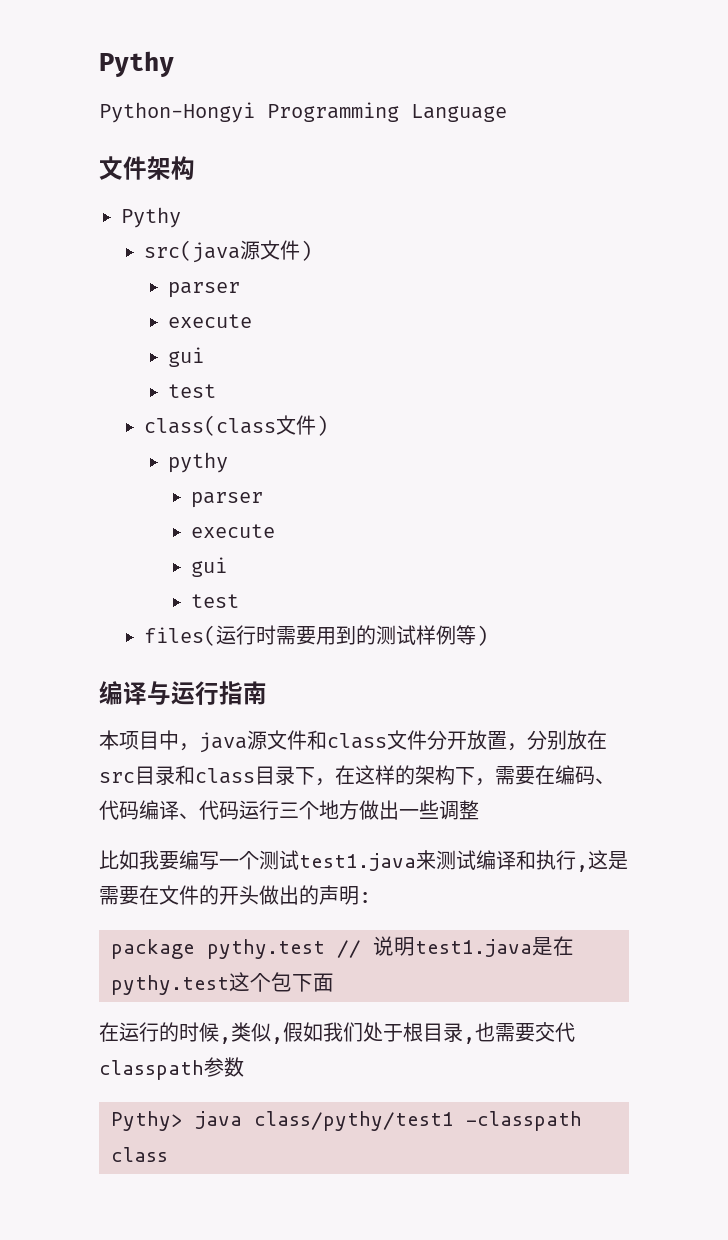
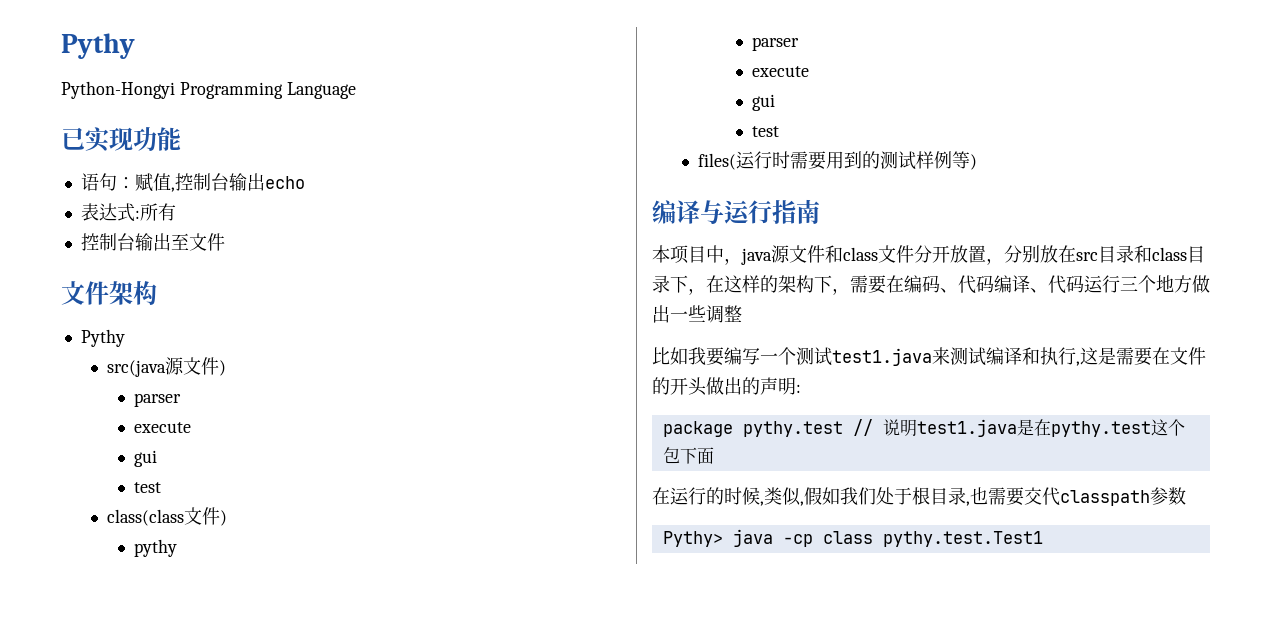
(507, 113) none -> [61,127,181,152] [80,173,305,192] [80,203,176,222] [80,233,225,251] // 已实现功能 // 语句：赋值,控制台输出echo // 表达式:所有 // 控制台输出至文件
[254,1111,582,1131] [111,1147,168,1162] class/pythy/test1 -classpath class -> [782,531,1043,547] -cp class pythy.test.Test1

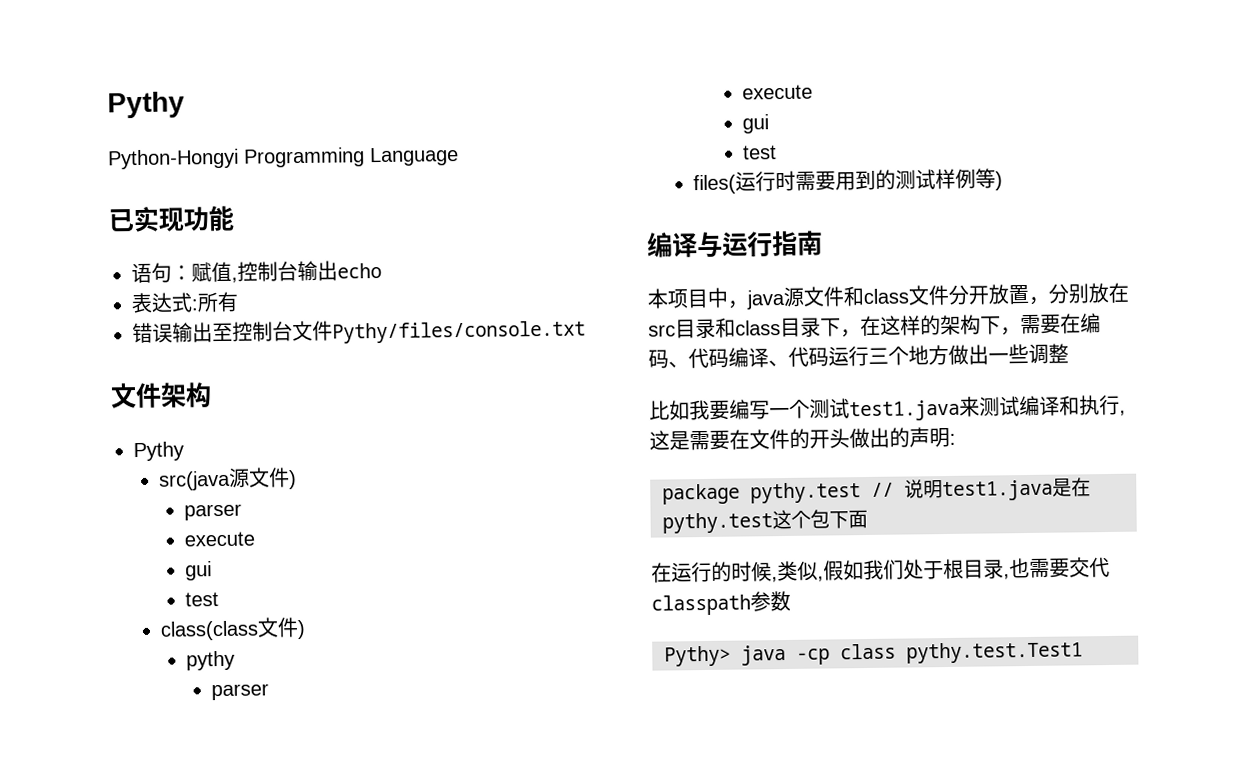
[80,233,225,251] 控制台输出至文件 -> [132,320,586,344] 错误输出至控制台文件Pythy/files/console.txt

